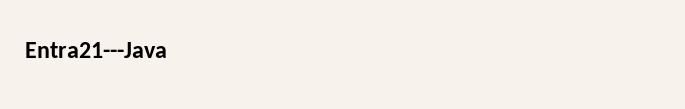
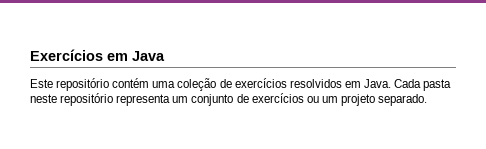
[25,42,167,58] Entra21---Java -> [30,49,165,61] [30,78,452,91] [30,93,428,106] Exercícios em Java // Este repositório contém uma coleção de exercícios resolvidos em Java. Cada pasta neste repositório representa um conjunto de exercícios ou um projeto separado.

